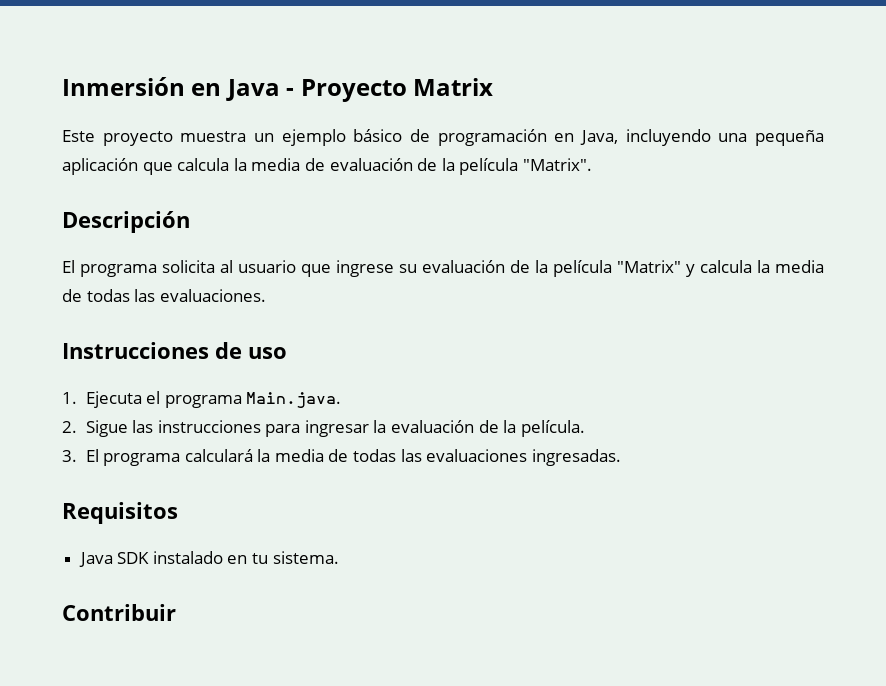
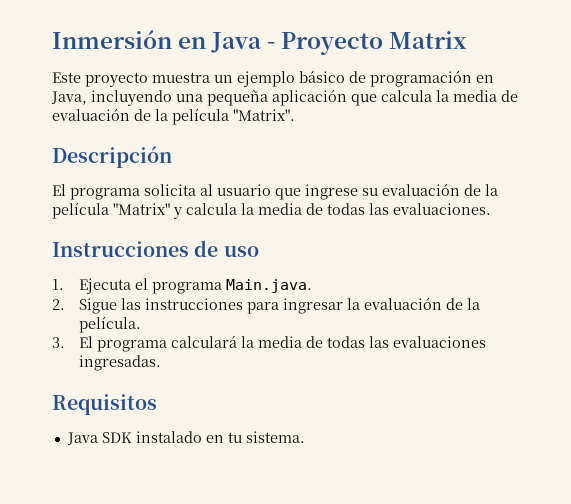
[62,604,176,621] // Contribuir -> (305, 437) none

